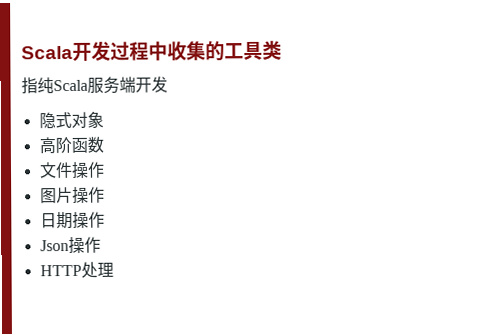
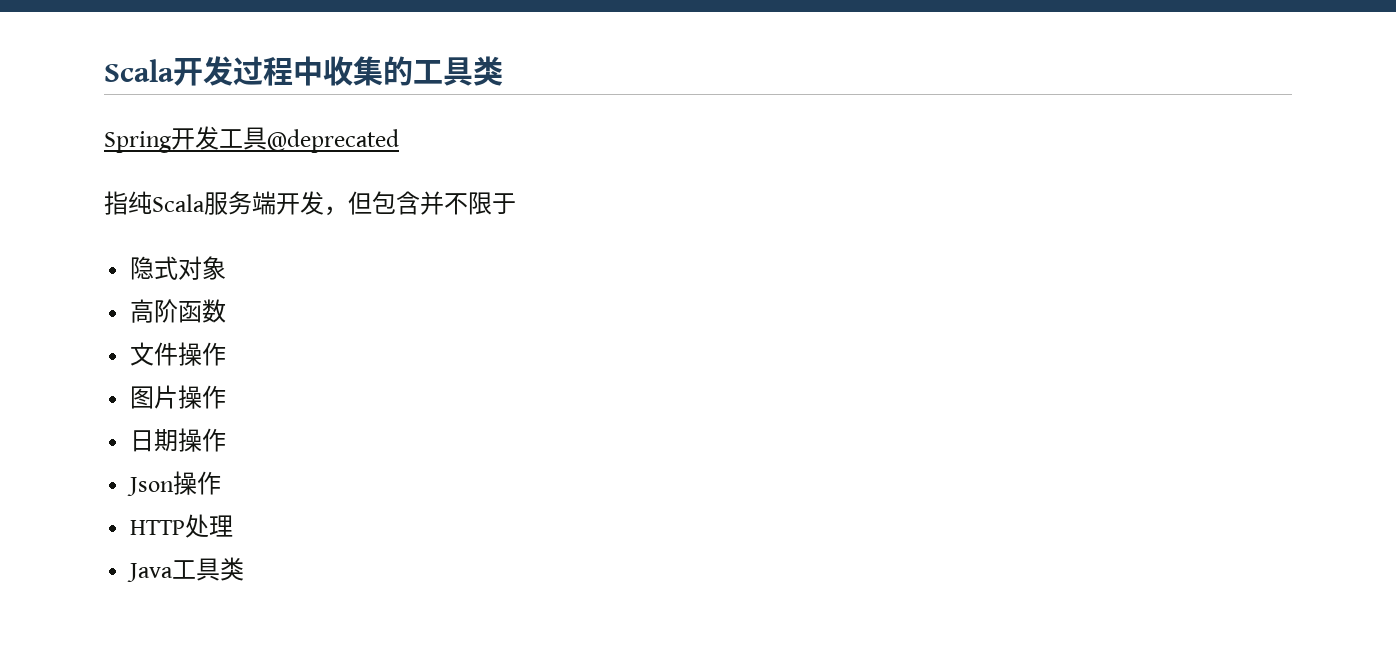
(282, 50) none -> [104,126,399,153] // Spring开发工具@deprecated
(168, 84) none -> [324,191,516,216] ，但包含并不限于
(114, 270) none -> [127,557,245,582] // Java工具类

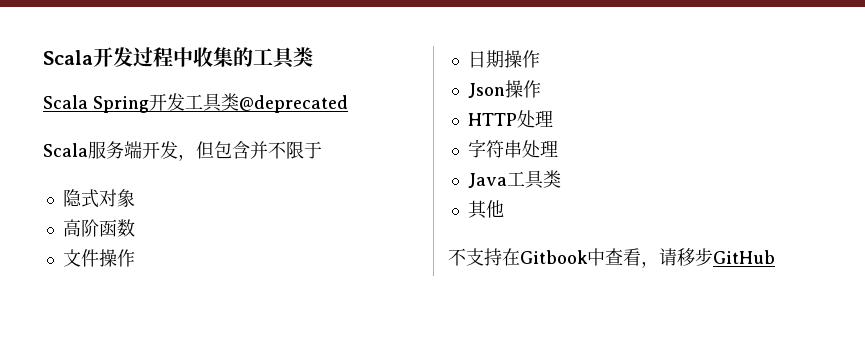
(503, 71) none -> [43,95,88,109] Scala
(267, 138) none -> [221,93,239,111] 类
[104,191,152,215] 指纯 -> (348, 104) none
[130,385,227,409] // 图片操作 -> (135, 258) none
(234, 526) none -> [467,139,558,158] // 字符串处理
(245, 569) none -> [467,200,504,219] [448,248,775,268] // 其他 // 不支持在Gitbook中查看，请移步GitHub

